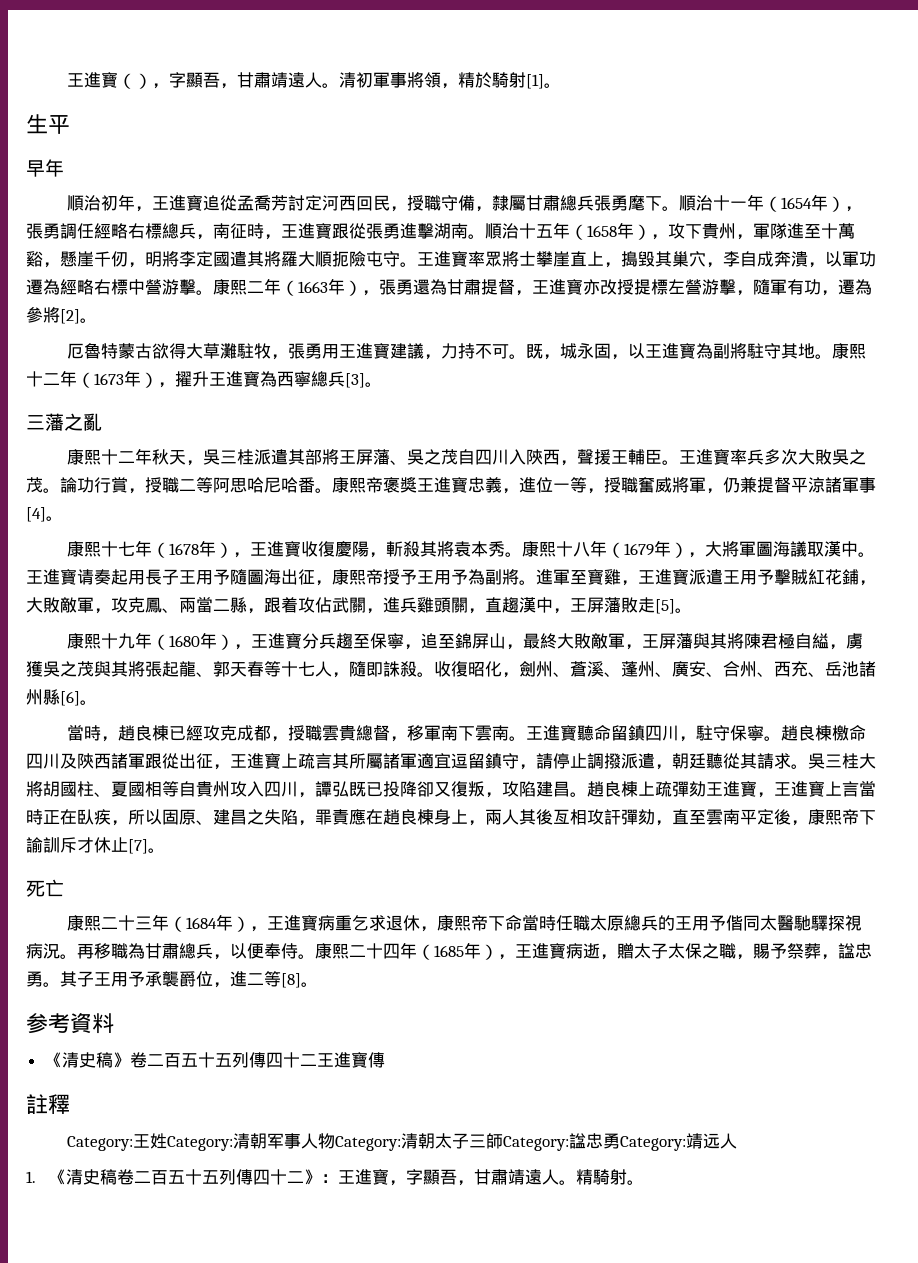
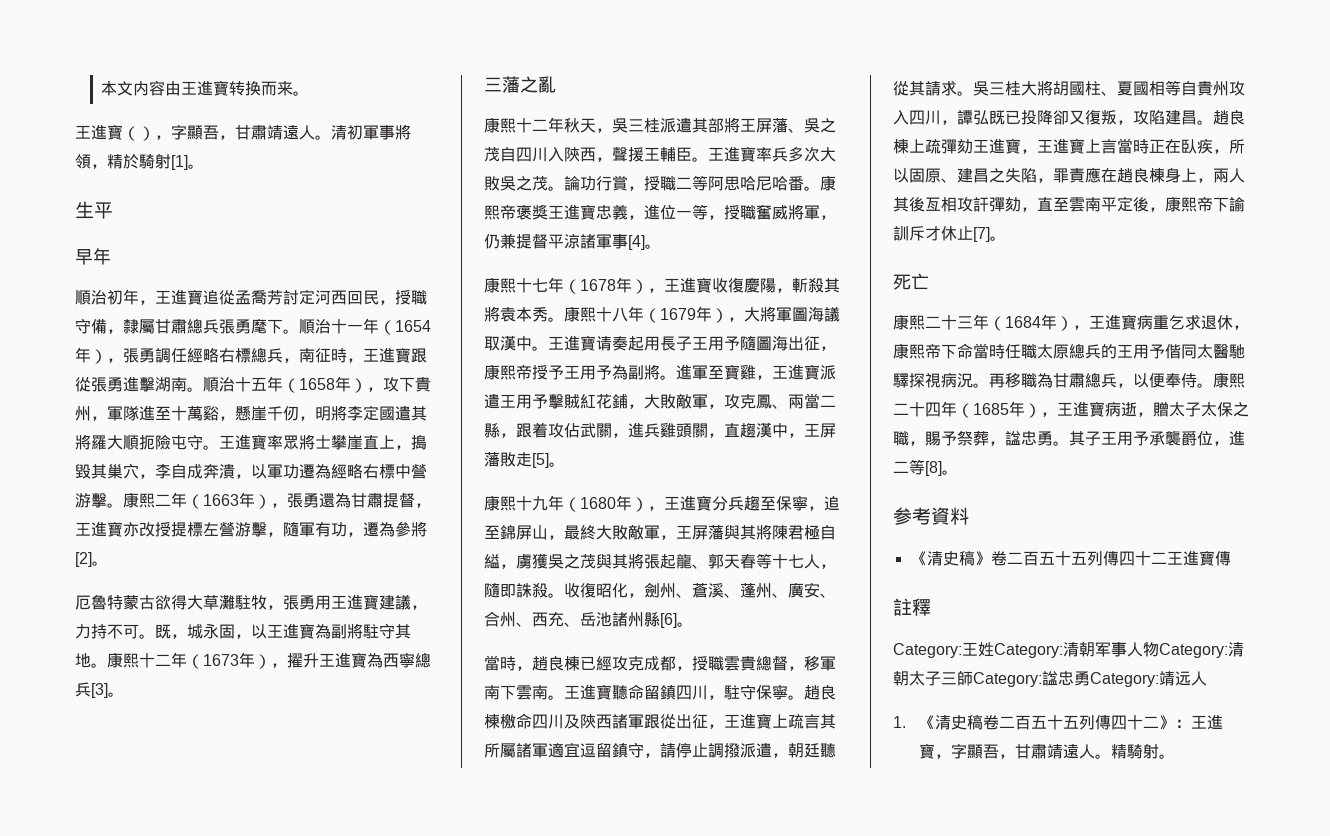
(67, 80) none -> [101,80,310,96] 本文内容由王進寶转换而来。 //

